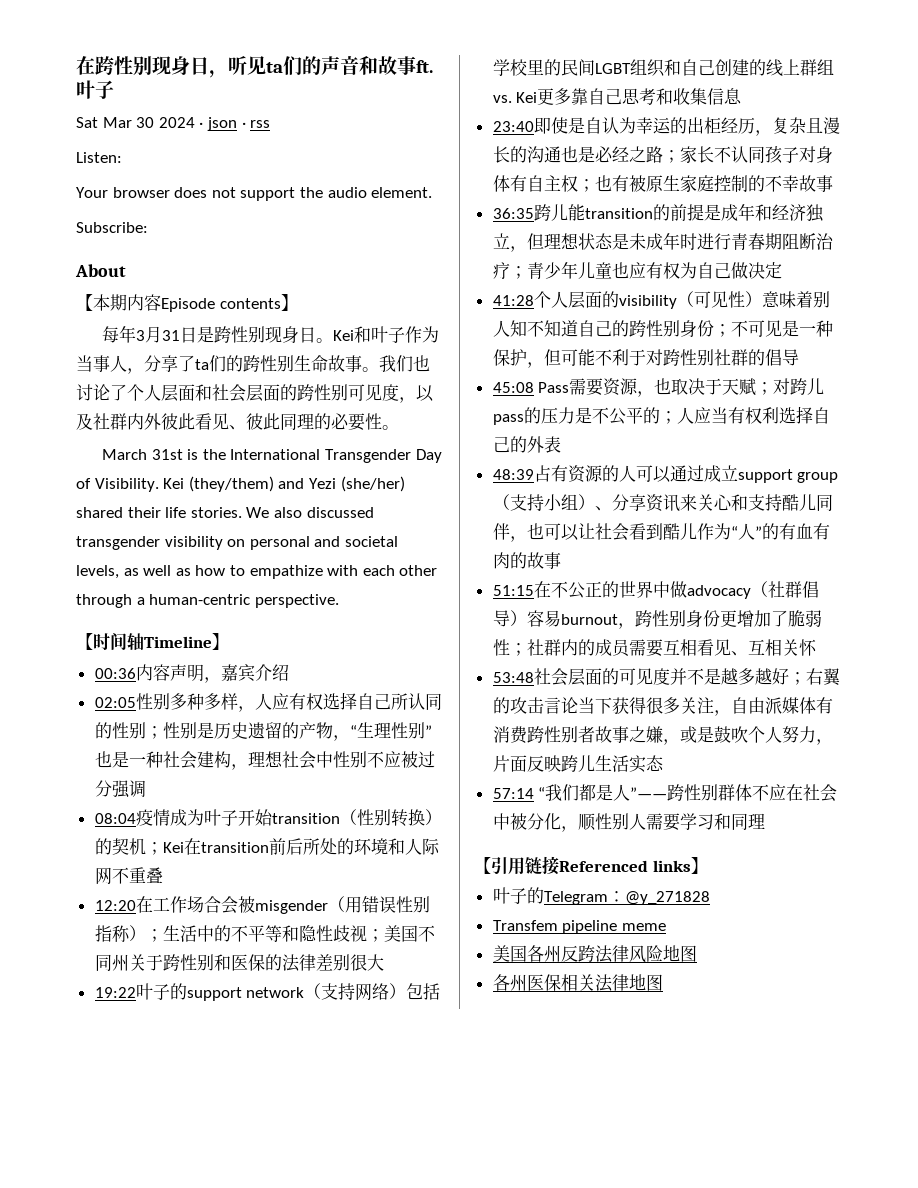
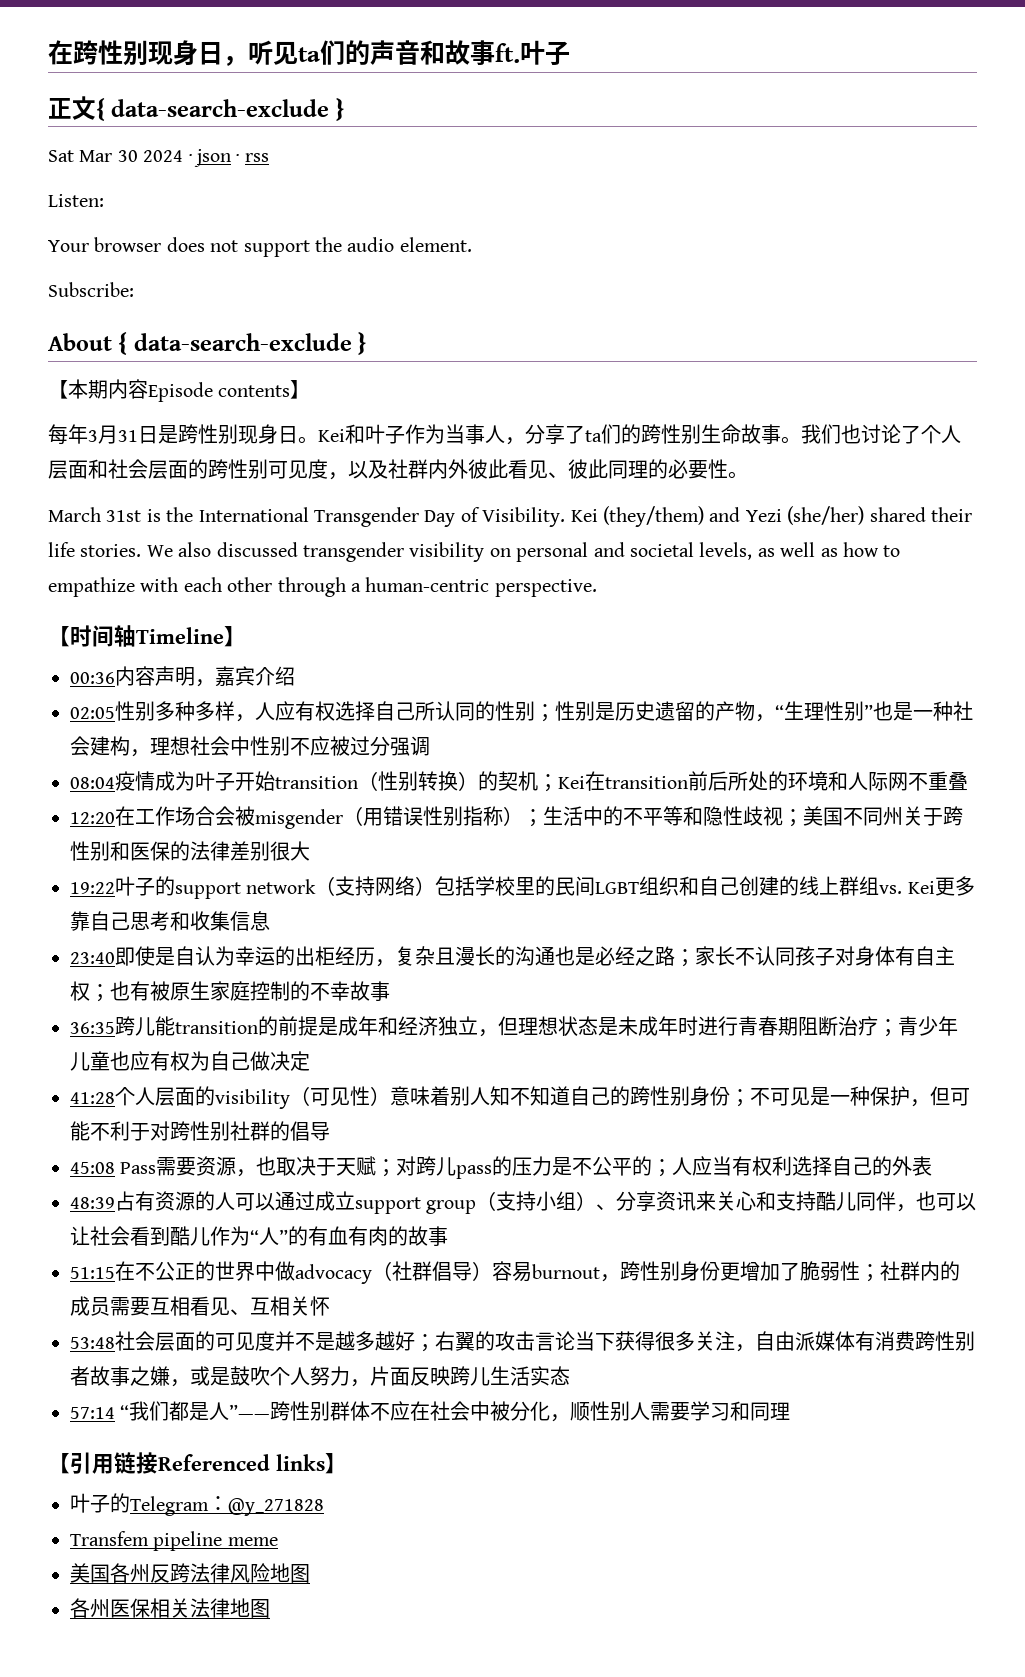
(114, 89) none -> [48,96,345,121] // 正文{ data-search-exclude }
(126, 270) none -> [118,332,368,355] { data-search-exclude }

